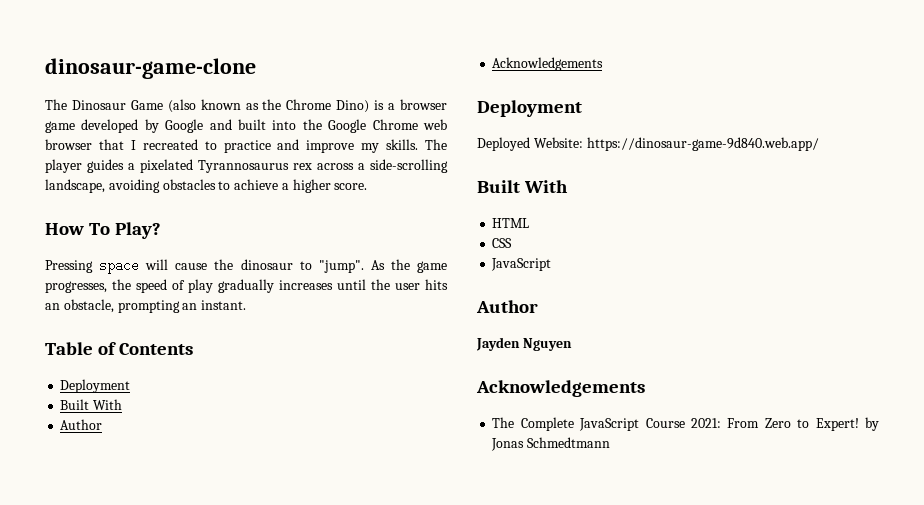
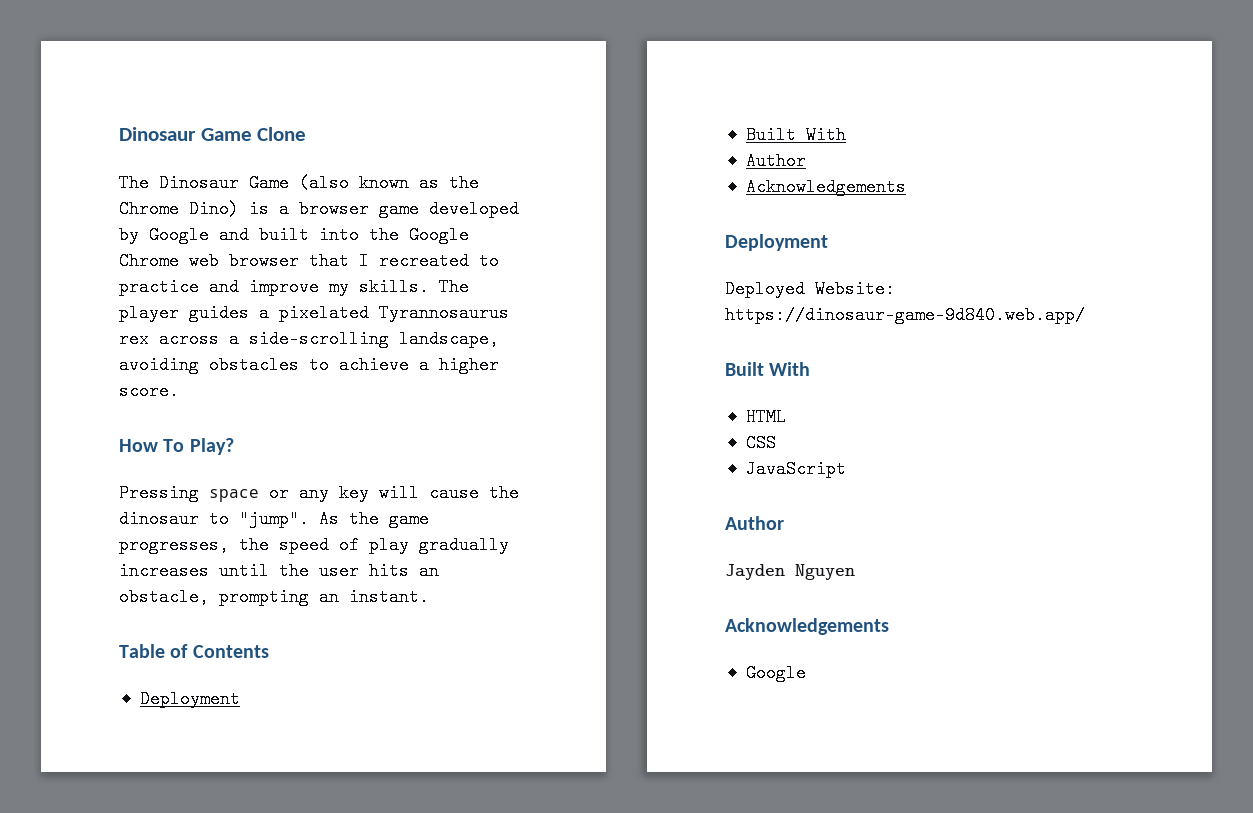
[45,58,256,79] dinosaur-game-clone -> [119,127,307,141] Dinosaur Game Clone
(140, 266) none -> [269,484,369,502] or any key
[492,417,879,431] [491,437,611,451] The Complete JavaScript Course 2021: From Zero to Expert! by Jonas Schmedtmann -> [745,664,806,682] Google

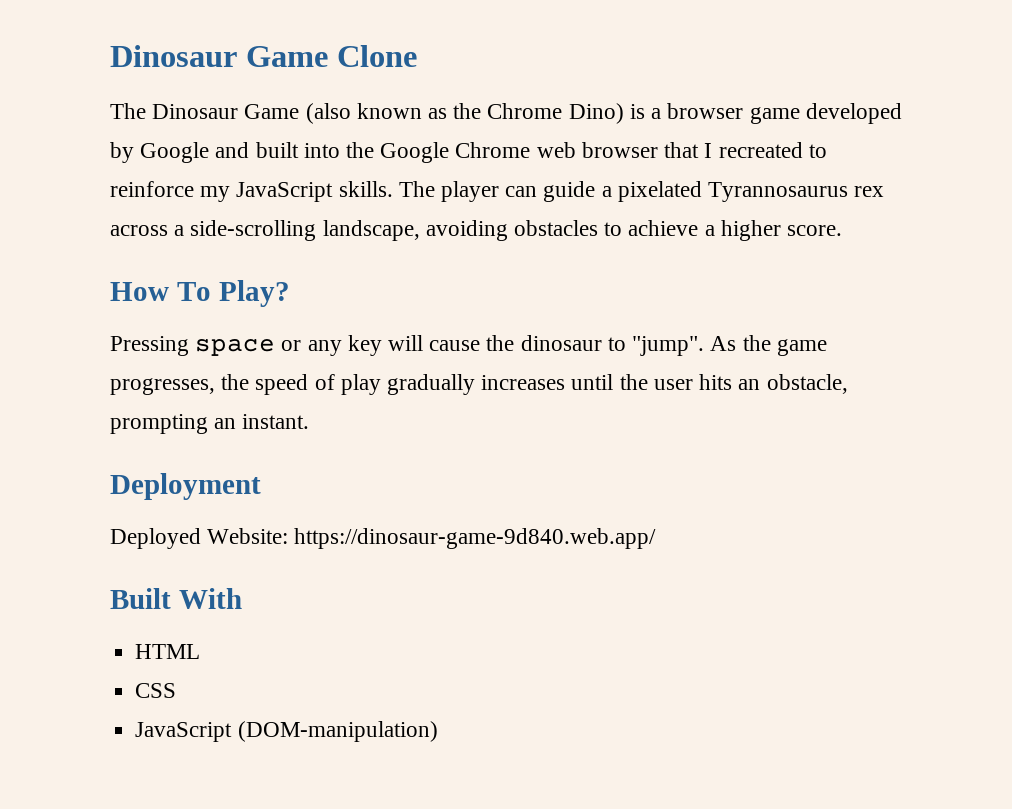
[119,278,349,296] practice and improve my -> [110,181,334,202] reinforce my JavaScript
[189,304,249,322] guides -> [505,181,596,202] can guide
[119,644,269,658] [139,690,240,708] [745,126,846,144] [745,152,806,170] [745,178,906,196] // Table of Contents // Deployment // Built With // Author // Acknowledgements -> (310, 421) none
[725,516,784,530] [725,564,855,580] [725,618,889,635] [745,664,806,682] // Author // Jayden Nguyen // Acknowledgements // Google -> [237,721,438,742] (DOM-manipulation)

